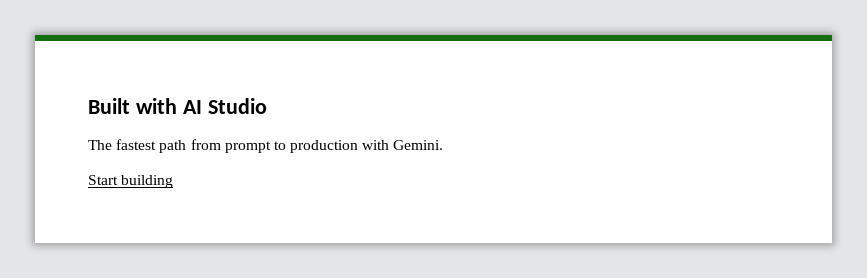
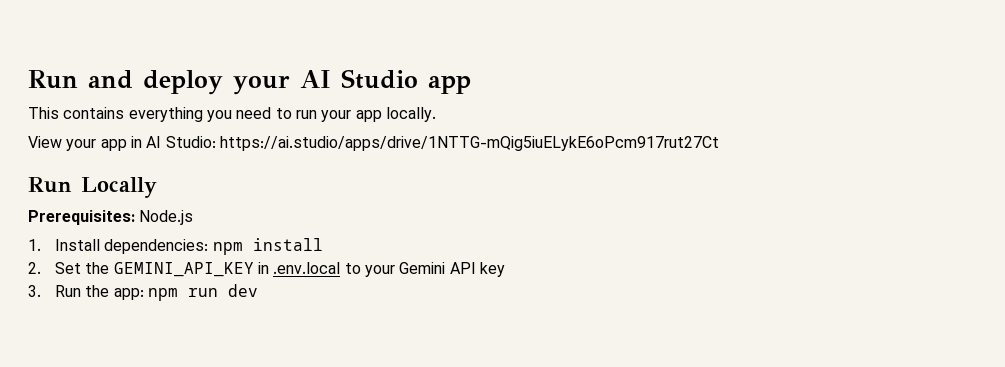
[88,98,267,114] [88,139,444,153] [88,175,174,188] Built with AI Studio // The fastest path from prompt to production with Gemini. // Start building -> [28,69,471,95] [28,107,436,122] [28,136,719,151] [28,177,157,198] [28,210,194,225] [28,238,323,255] [28,262,505,277] [28,284,259,301] Run and deploy your AI Studio app // This contains everything you need to run your app locally. // View your app in AI Studio: https://ai.studio/apps/drive/1NTTG-mQig5iuELykE6oPcm917rut27Ct // Run Locally // Prerequisites: Node.js // 1. Install dependencies: npm install // 2. Set the GEMINI_API_KEY in .env.local to your Gemini API key // 3. Run the app: npm run dev

